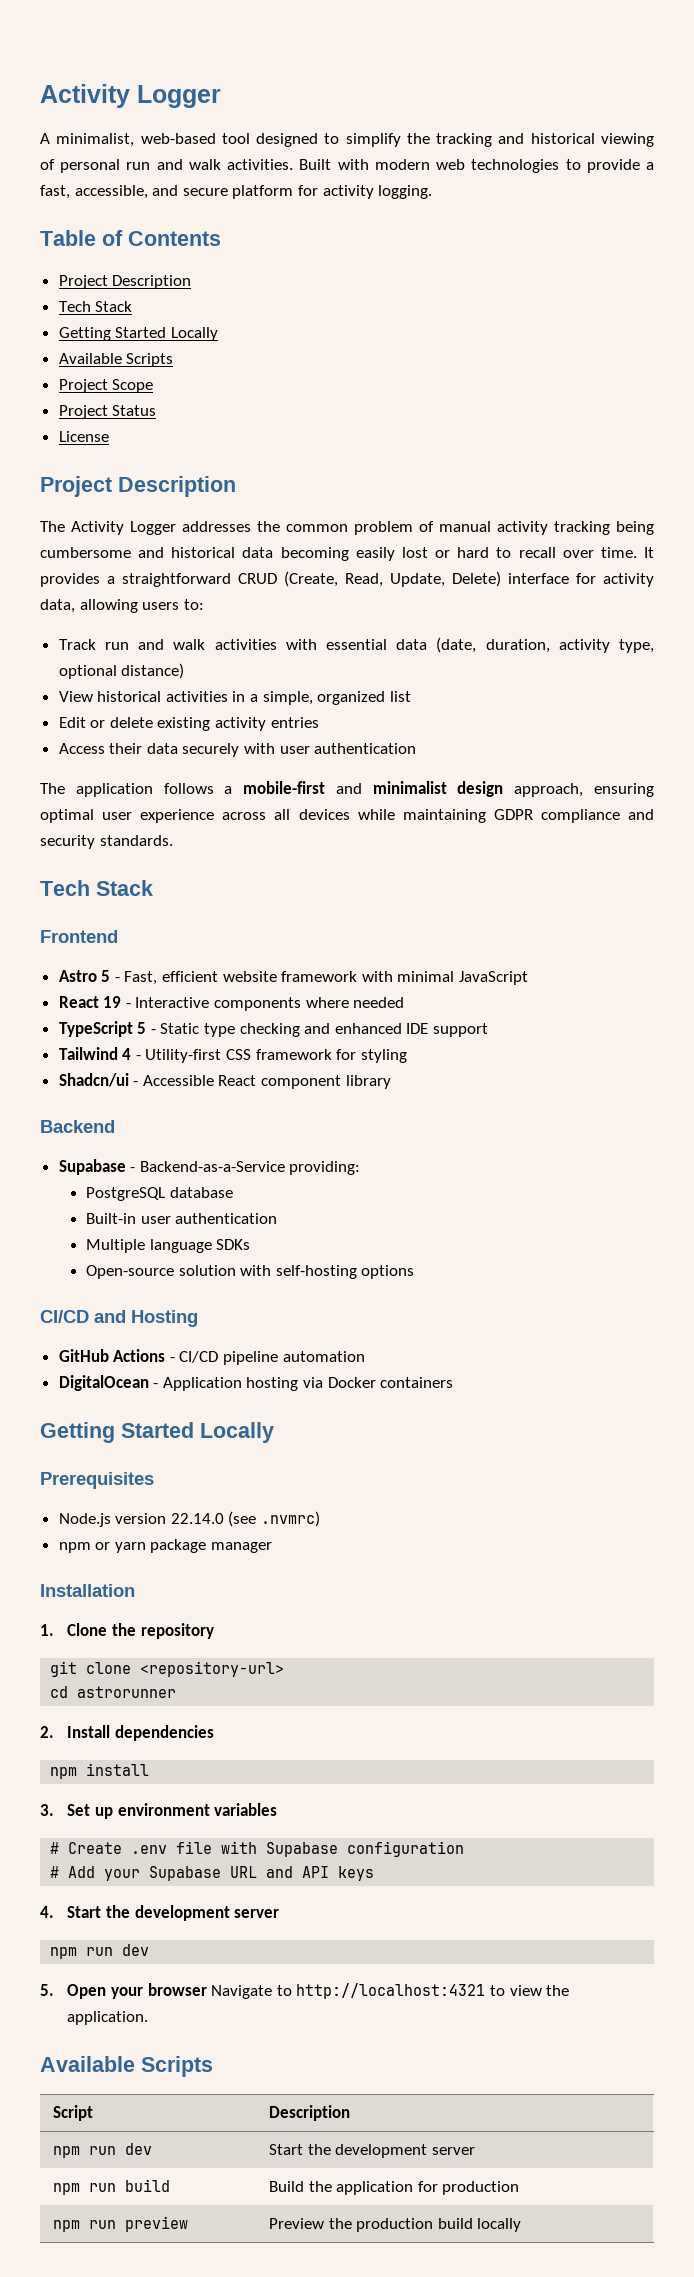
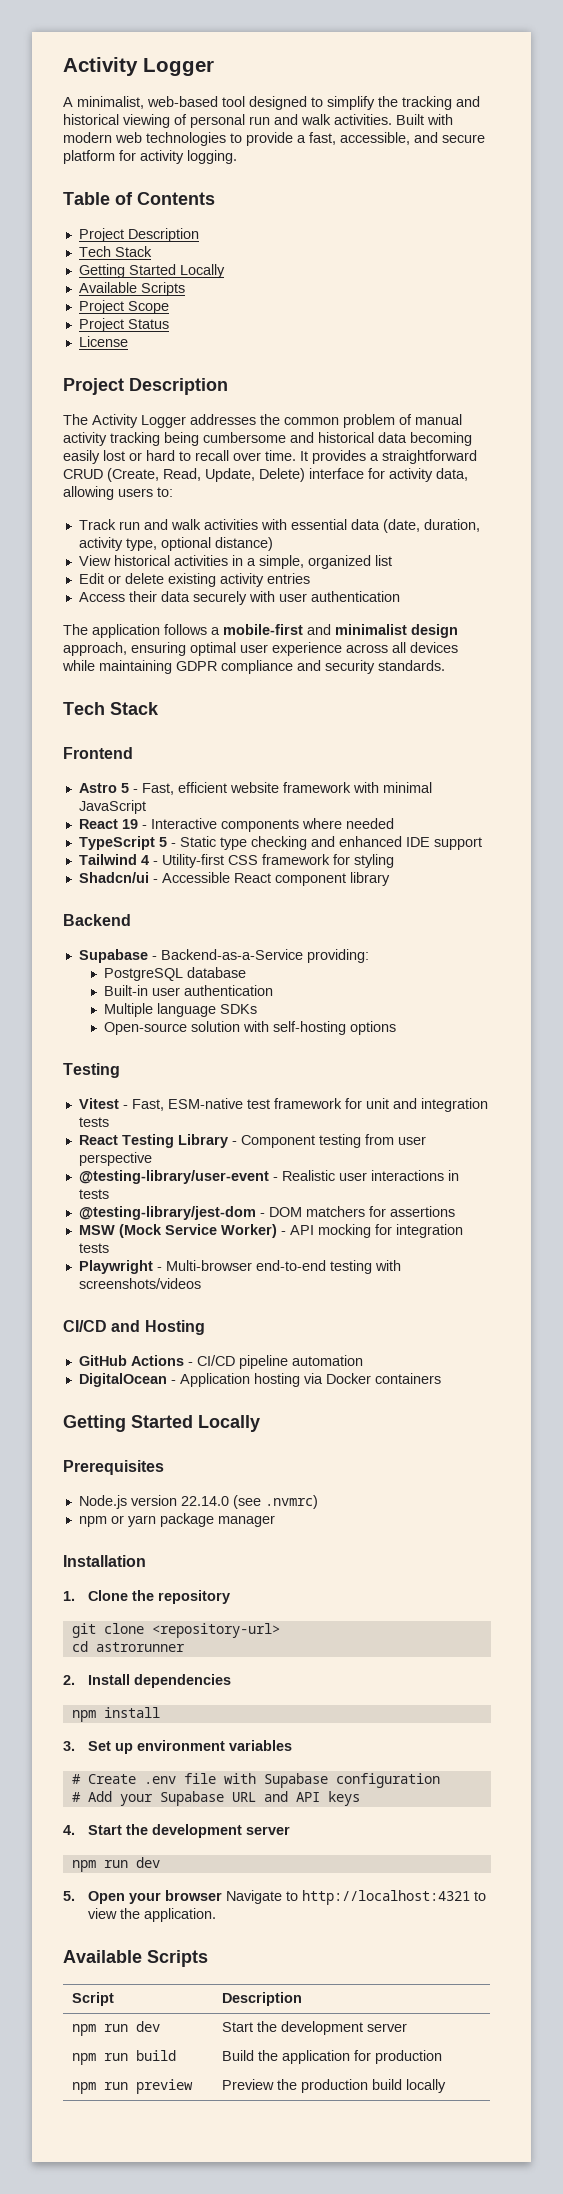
(415, 1272) none -> [63,1063,120,1078] [78,1098,488,1112] [78,1117,109,1127] [78,1134,426,1148] [78,1152,152,1166] [78,1170,459,1184] [78,1189,109,1199] [78,1206,455,1220] [78,1224,463,1238] [78,1243,109,1253] [78,1260,401,1274] [78,1278,201,1289] // Testing // Vitest - Fast, ESM-native test framework for unit and integration tests // React Testing Library - Component testing from user perspective // @testing-library/user-event - Realistic user interactions in tests // @testing-library/jest-dom - DOM matchers for assertions // MSW (Mock Service Worker) - API mocking for integration tests // Playwright - Multi-browser end-to-end testing with screenshots/videos

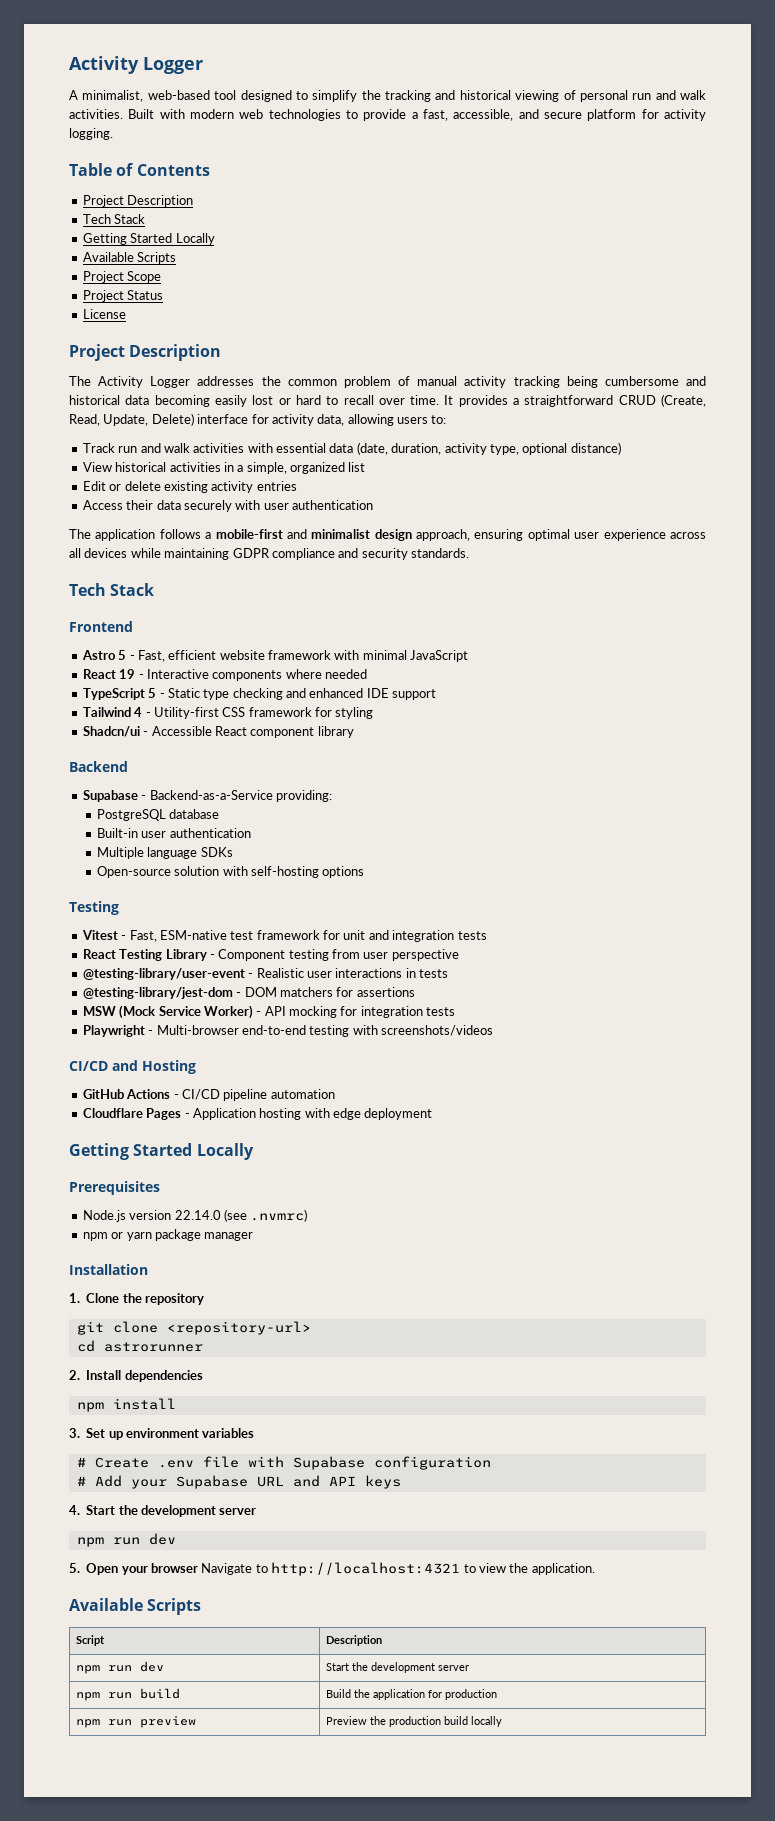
[78,1373,167,1387] DigitalOcean -> [82,1108,182,1120] Cloudflare Pages
[303,1373,441,1384] via Docker containers -> [304,1108,433,1120] with edge deployment

